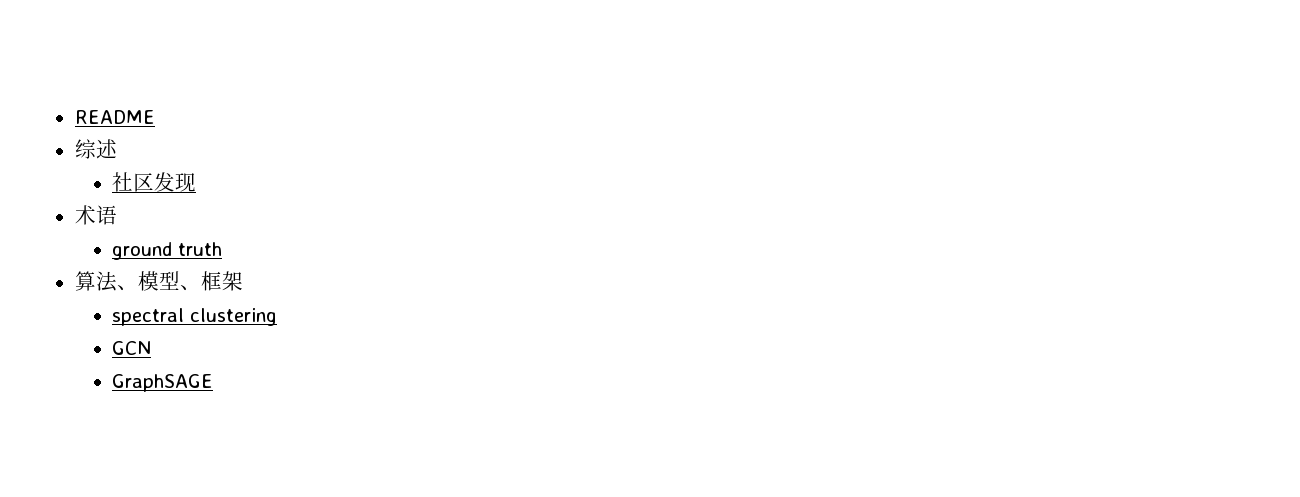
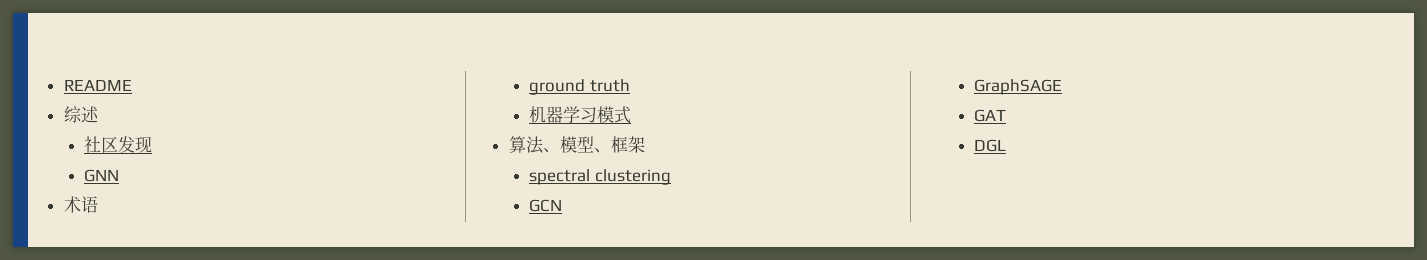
(197, 182) none -> [84,169,120,182] // GNN
(223, 249) none -> [529,106,632,124] // 机器学习模式
(214, 383) none -> [974,109,1007,122] [974,139,1007,152] // GAT // DGL

